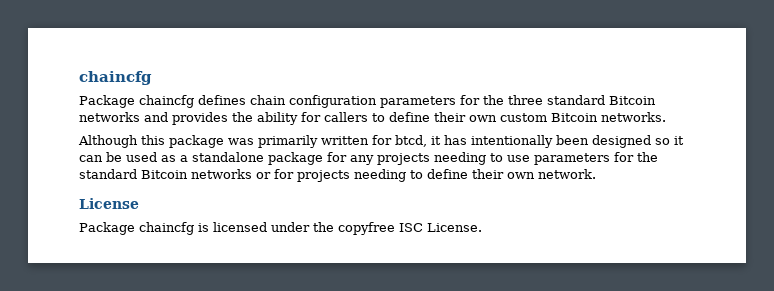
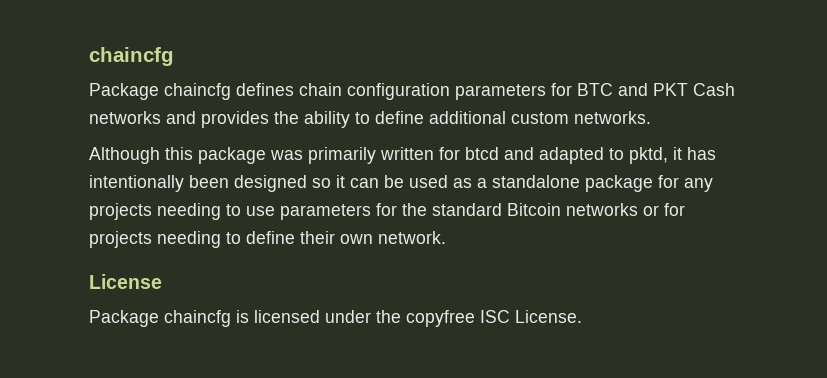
[483,95,656,105] the three standard Bitcoin -> [577,83,735,96] BTC and PKT Cash
[301,112,598,122] for callers to define their own custom Bitcoin -> [355,111,569,124] to define additional custom
[395,135,427,147] btcd, -> [465,147,668,164] btcd and adapted to pktd,

